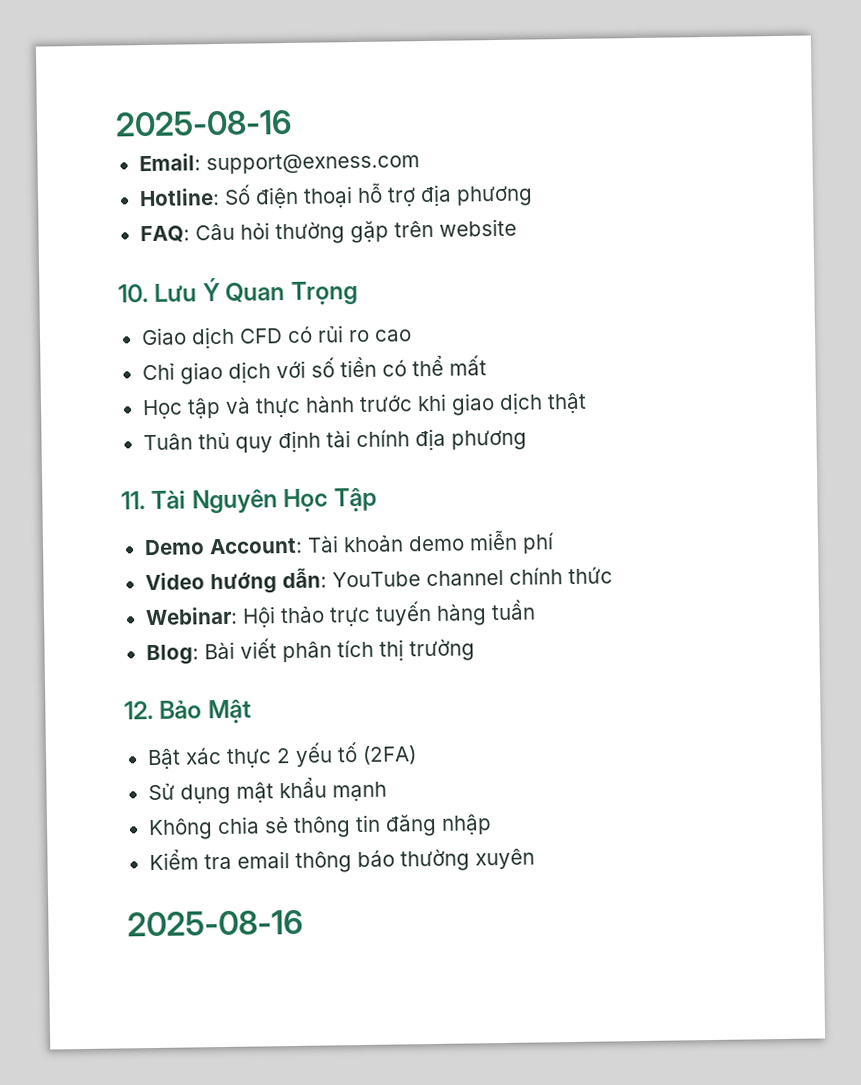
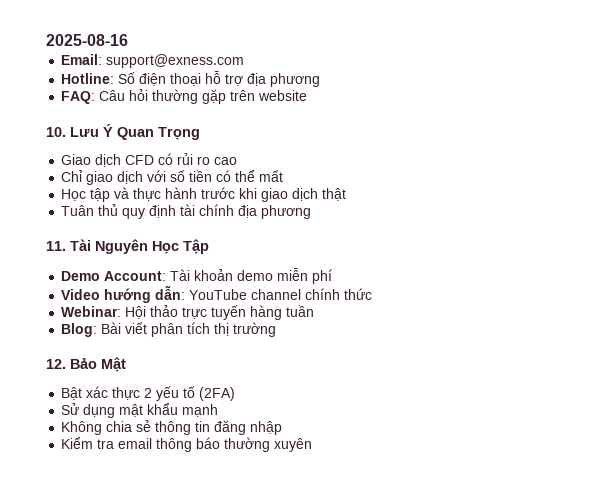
[127,909,303,937] // 2025-08-16 -> (313, 445) none

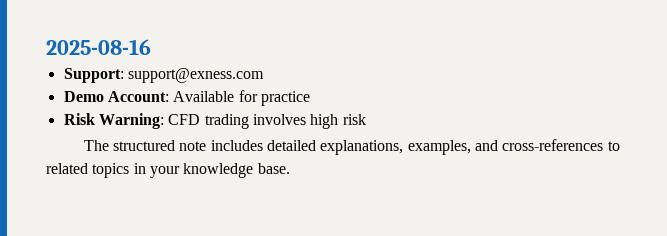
[61,54,103,65] Email: -> [63,68,124,83] Support:
[61,71,321,87] [61,89,308,104] [46,124,200,140] [61,153,238,167] [61,170,284,185] [61,187,347,202] [61,204,312,219] [46,239,209,254] [61,268,333,284] [61,286,373,303] [61,305,315,320] [61,322,277,337] [46,357,126,372] [61,386,236,401] [61,403,219,418] [61,420,283,435] [61,437,313,452] Hotline: Số điện thoại hỗ trợ địa phương // FAQ: Câu hỏi thường gặp trên website // 10. Lưu Ý Quan Trọng // Giao dịch CFD có rủi ro cao // Chỉ giao dịch với số tiền có thể mất // Học tập và thực hành trước khi giao dịch thật // Tuân thủ quy định tài chính địa phương // 11. Tài Nguyên Học Tập // Demo Account: Tài khoản demo miễn phí // Video hướng dẫn: YouTube channel chính thức // Webinar: Hội thảo trực tuyến hàng tuần // Blog: Bài viết phân tích thị trường // 12. Bảo Mật // Bật xác thực 2 yếu tố (2FA) // Sử dụng mật khẩu mạnh // Không chia sẻ thông tin đăng nhập // Kiểm tra email thông báo thường xuyên -> [63,90,310,106] [63,113,366,129] [83,139,620,155] [46,163,290,178] Demo Account: Available for practice // Risk Warning: CFD trading involves high risk // The structured note includes detailed explanations, examples, and cross-references to related topics in your knowledge base.

